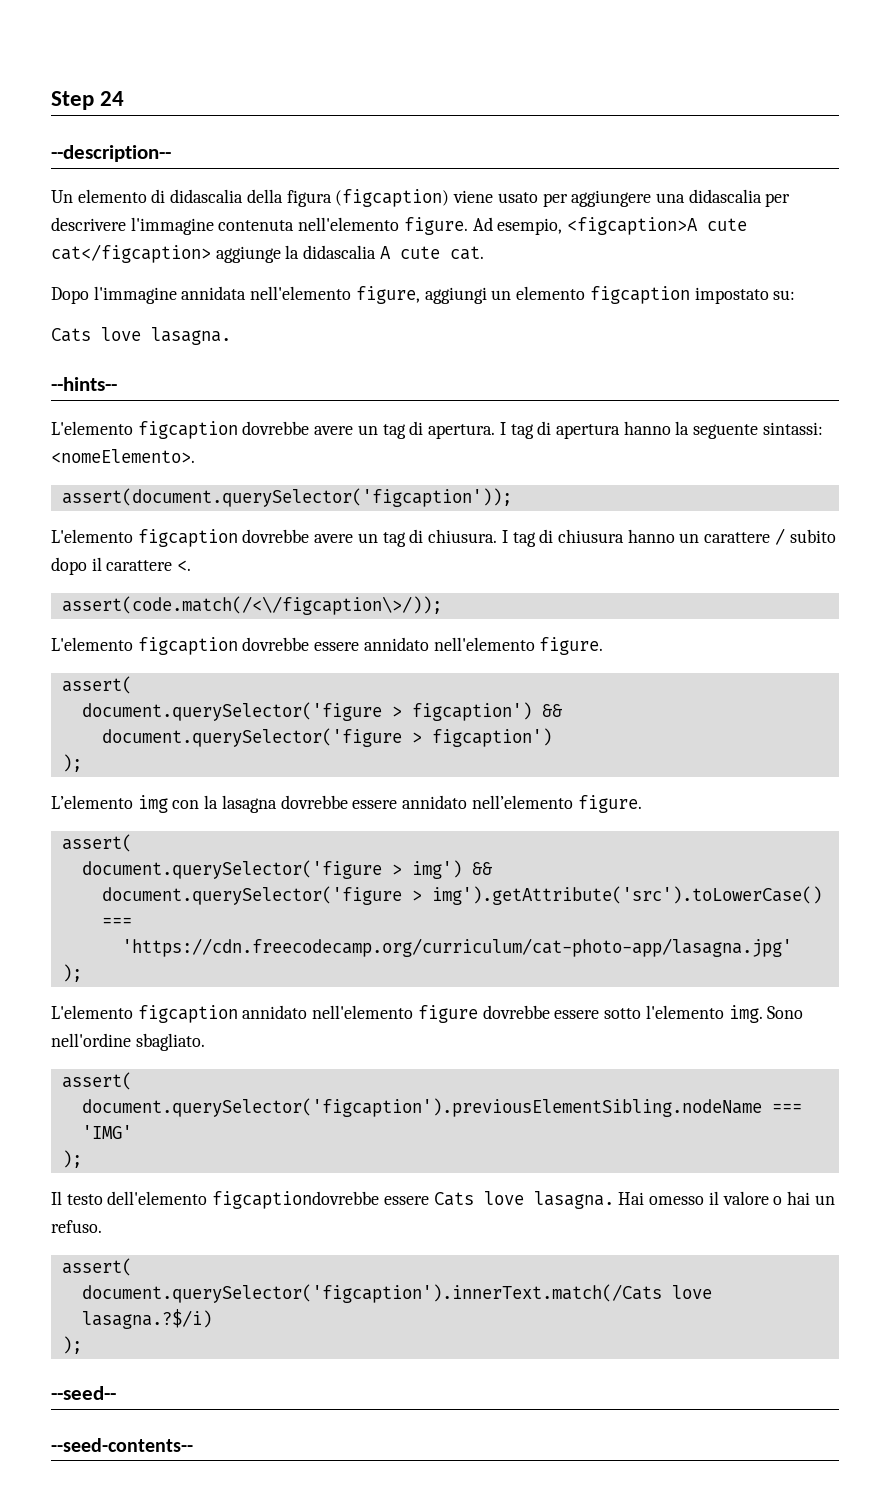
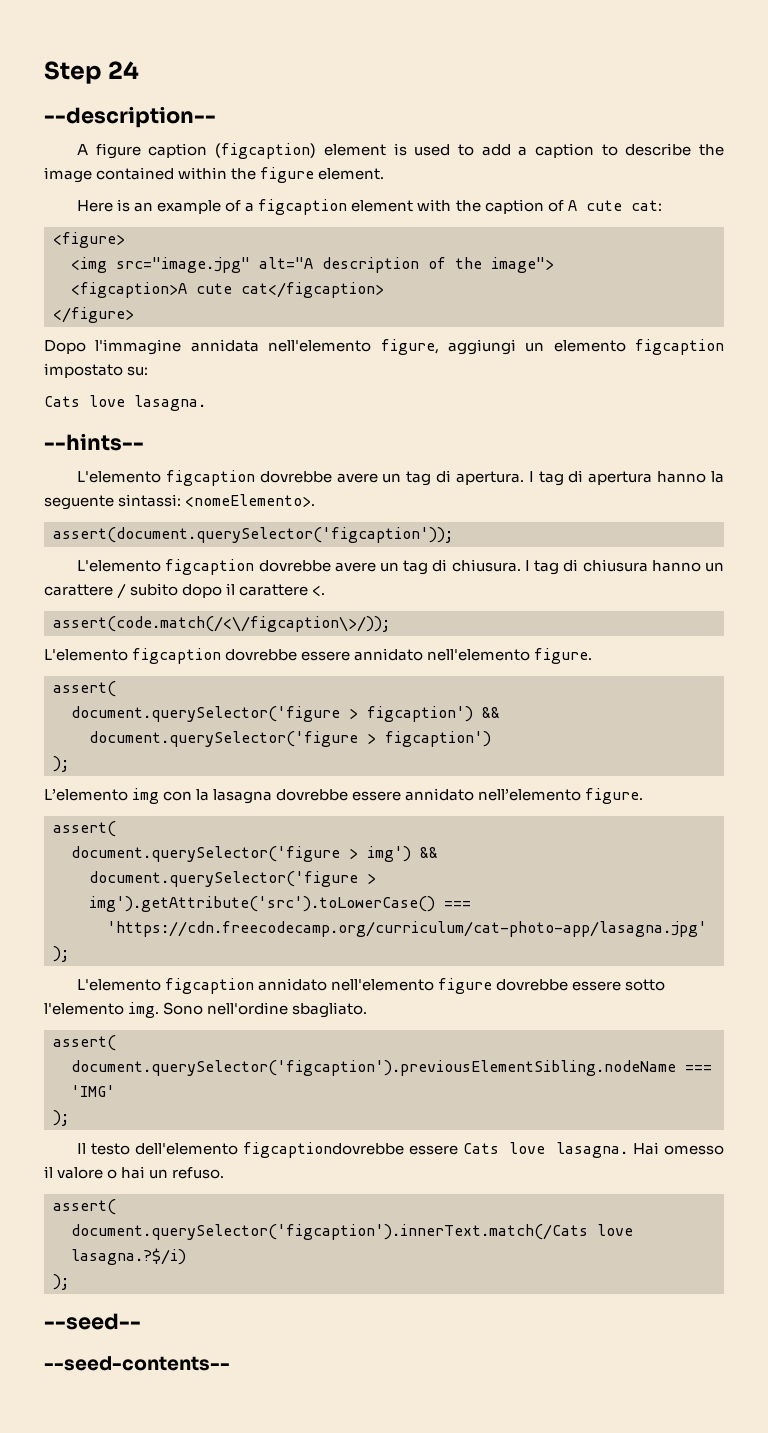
[51,189,791,207] [51,217,748,235] [51,244,484,263] Un elemento di didascalia della figura (figcaption) viene usato per aggiungere una didascalia per descrivere l'immagine contenuta nell'elemento figure. Ad esempio, <figcaption>A cute cat</figcaption> aggiunge la didascalia A cute cat. -> [77,143,724,159] [44,167,385,183] [77,199,662,215] [53,232,125,248] [71,257,554,273] [71,282,384,298] [53,307,134,323] A figure caption (figcaption) element is used to add a caption to describe the image contained within the figure element. // Here is an example of a figcaption element with the caption of A cute cat: // <figure> // <img src="image.jpg" alt="A description of the image"> // <figcaption>A cute cat</figcaption> // </figure>

